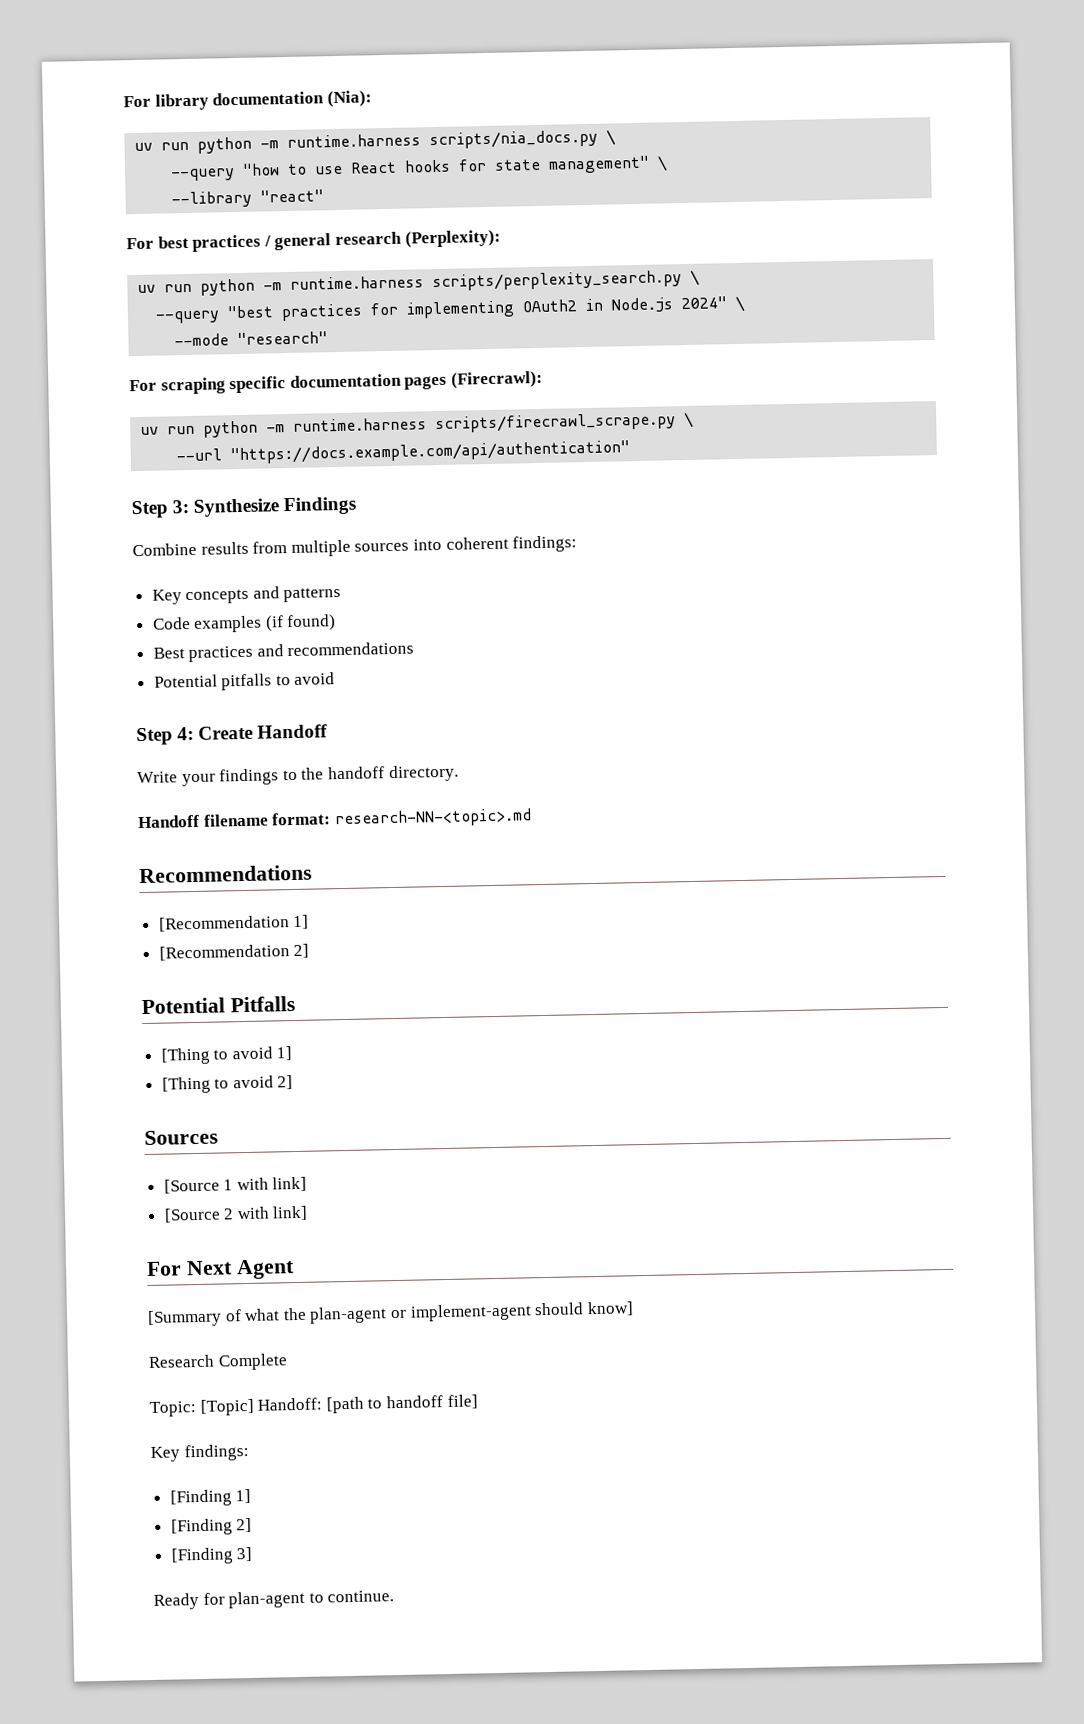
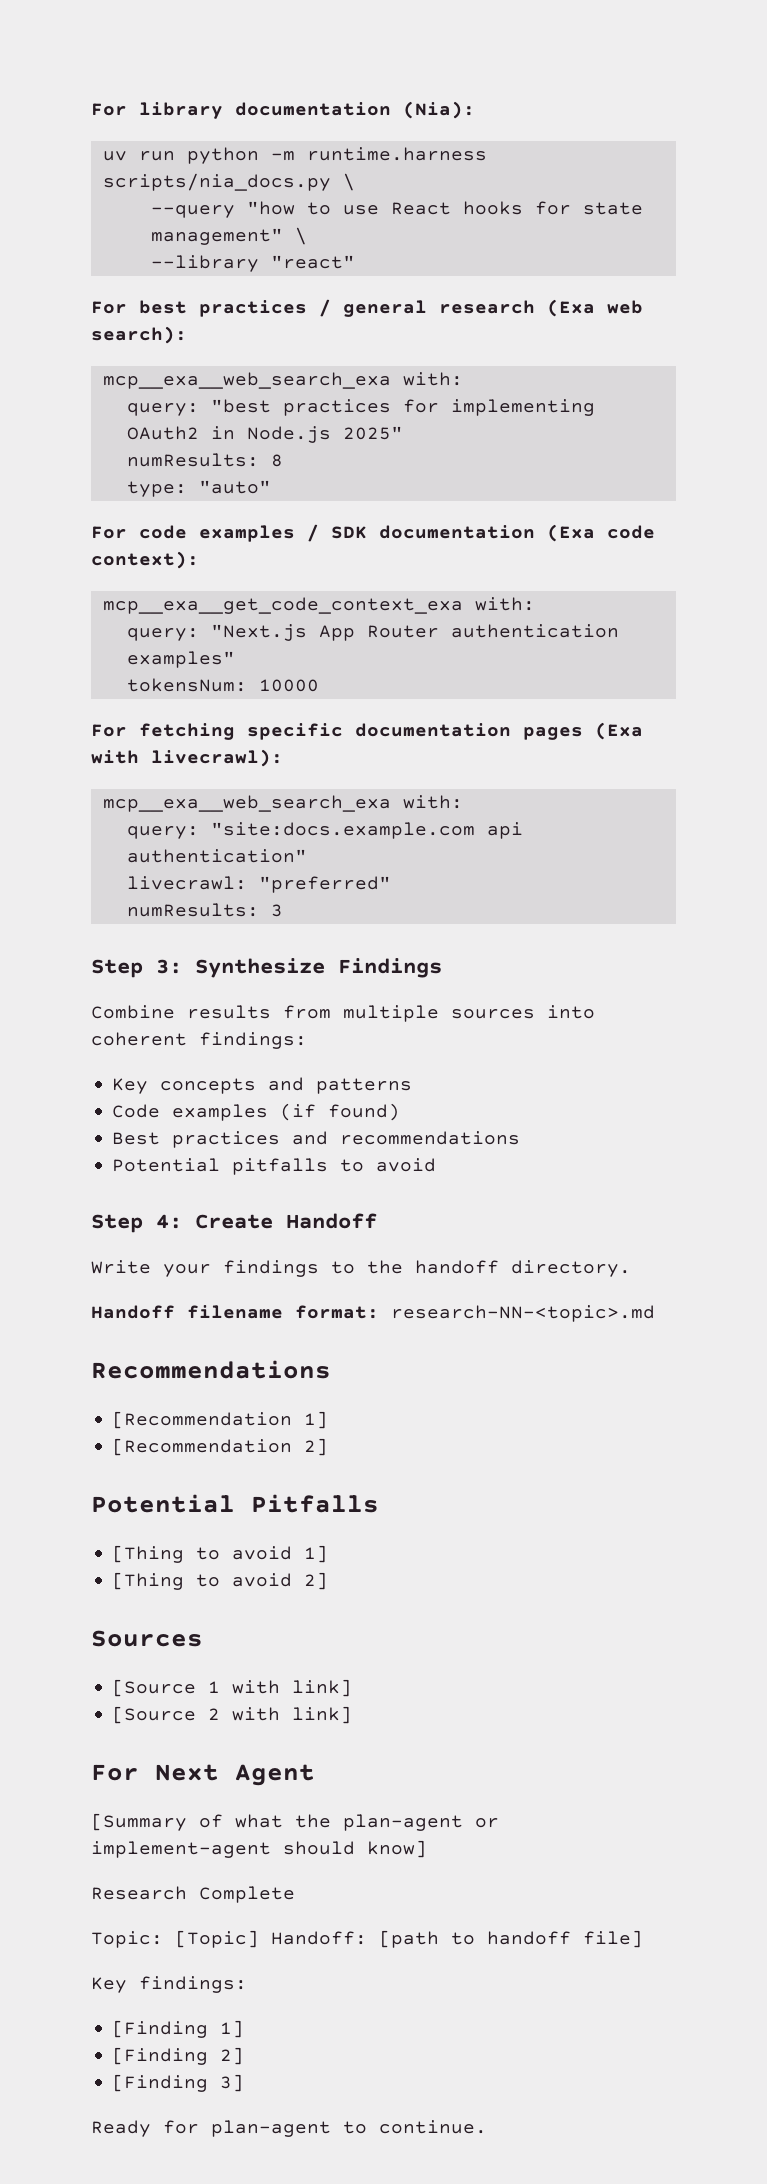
[404,229,501,248] [137,269,701,296] [155,310,221,324] (Perplexity): // uv run python -m runtime.harness scripts/perplexity_search.py \ // --query -> [547,299,643,317] [91,326,187,344] [102,372,463,389] [126,403,199,416] (Exa web search): // mcp__exa__web_search_exa with: // query:
[681,295,746,312] [174,331,329,347] [129,370,543,395] [140,411,695,438] [176,440,631,465] 2024" \ // --mode "research" // For scraping specific documentation pages (Firecrawl): // uv run python -m runtime.harness scripts/firecrawl_scrape.py \ // --url "https://docs.example.com/api/authentication" -> [342,426,403,440] [126,453,283,467] [126,480,271,497] [91,524,655,542] [91,551,199,569] [102,597,535,614] [126,624,619,641] [126,651,235,668] [126,678,319,692] [91,722,643,740] [91,749,283,767] [102,795,463,812] [126,822,523,839] [126,849,307,863] [126,876,391,893] [126,903,283,917] 2025" // numResults: 8 // type: "auto" // For code examples / SDK documentation (Exa code context): // mcp__exa__get_code_context_exa with: // query: "Next.js App Router authentication examples" // tokensNum: 10000 // For fetching specific documentation pages (Exa with livecrawl): // mcp__exa__web_search_exa with: // query: "site:docs.example.com api authentication" // livecrawl: "preferred" // numResults: 3

